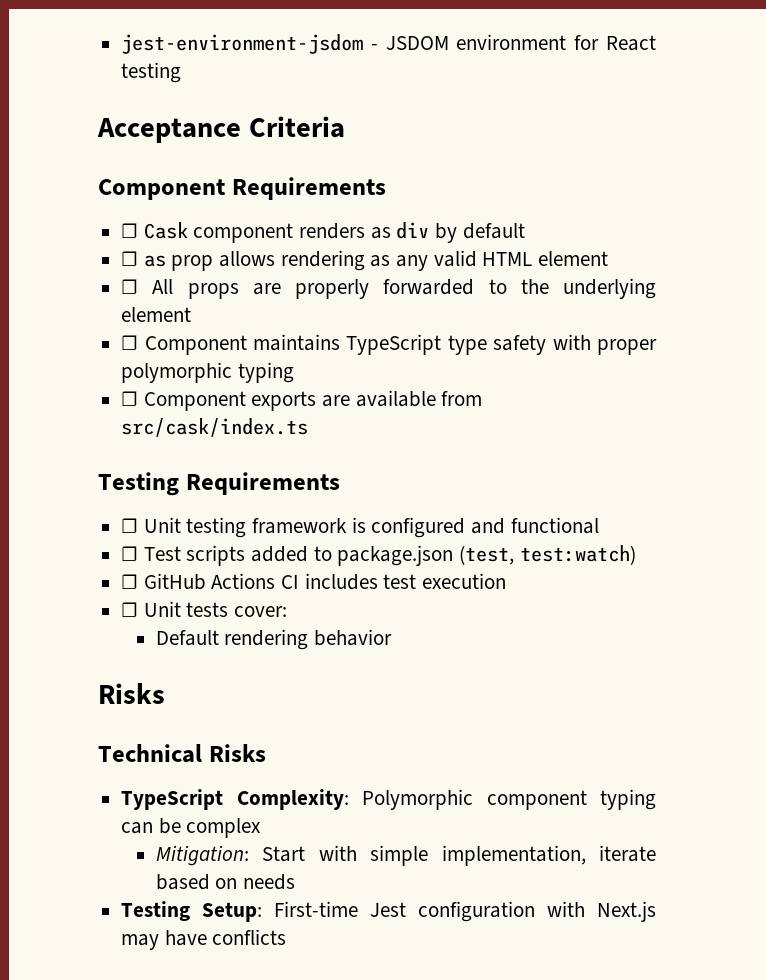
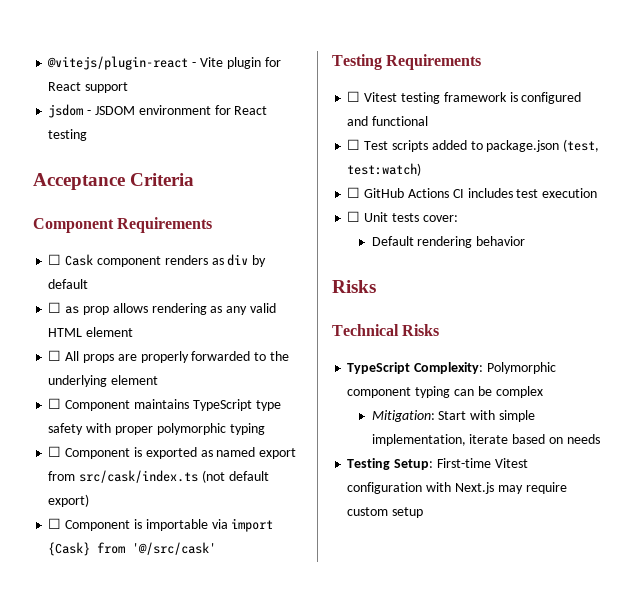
[121,34,364,54] jest-environment-jsdom -> [47,56,281,70] [48,82,129,93] [48,104,84,118] @vitejs/plugin-react - Vite plugin for React support // jsdom
[251,390,483,411] [121,418,309,437] exports are available from src/cask/index.ts -> [133,447,297,459] [48,470,269,483] [48,494,90,507] [48,518,274,532] [48,542,217,556] is exported as named export from src/cask/index.ts (not default export) // ☐ Component is importable via import {Cask} from '@/src/cask'
[143,517,181,533] Unit -> [364,92,398,102] Vitest
[370,902,407,917] Jest -> [494,458,528,468] Vitest
[164,929,287,946] have conflicts -> [525,482,567,494] [347,507,424,518] require custom setup

